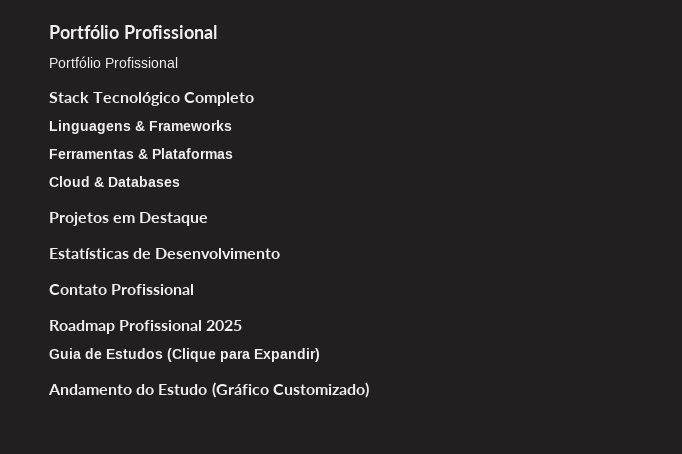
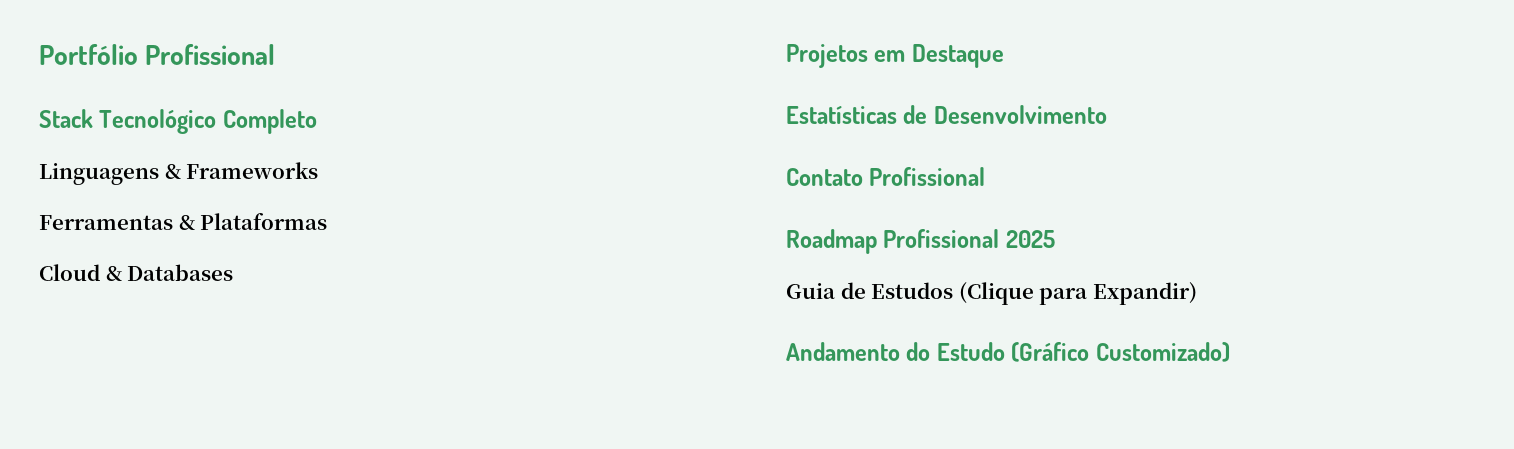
[49,25,217,39] [49,56,178,68] Portfólio Profissional // Portfólio Profissional -> [39,44,276,65] Portfólio Profissional

